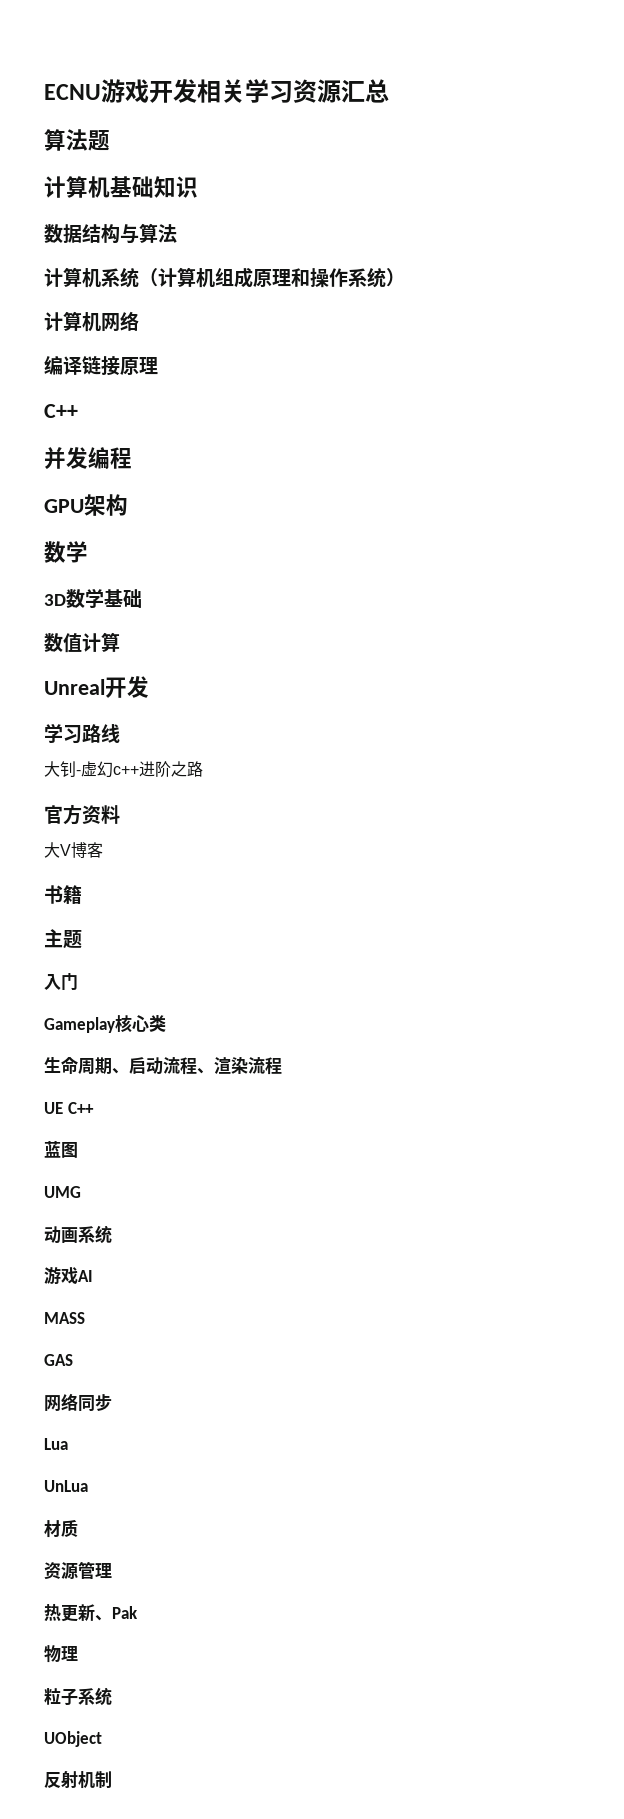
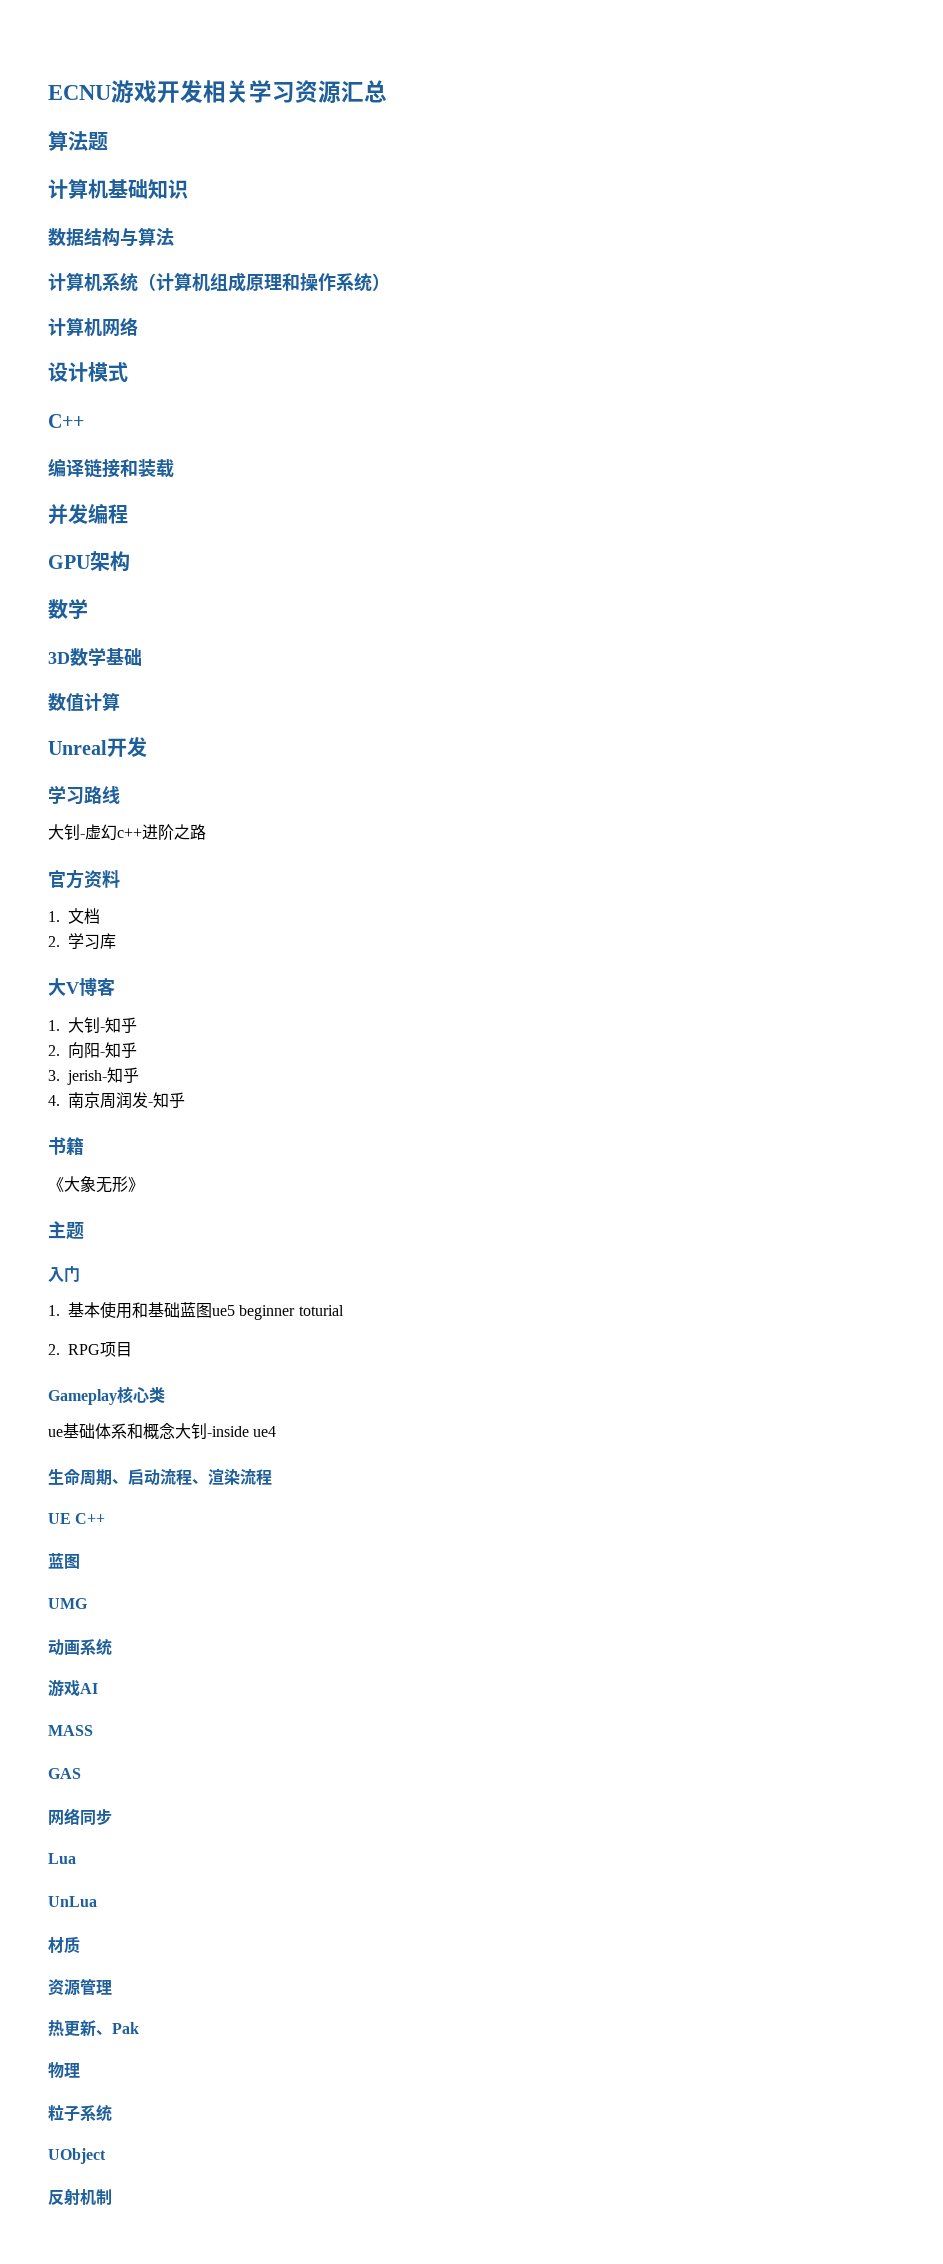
(139, 321) none -> [48,362,128,382] [48,414,84,428] // 设计模式 // C++
[120,357,158,375] [44,404,78,418] 原理 // C++ -> [120,459,174,478] 和装载
[44,842,103,858] [44,885,82,904] [44,929,82,949] [44,973,78,990] [44,1015,166,1033] 大V博客 // 书籍 // 主题 // 入门 // Gameplay核心类 -> [48,908,100,924] [48,933,116,950] [48,978,115,996] [48,1017,137,1034] [48,1042,137,1058] [48,1067,139,1085] [48,1092,185,1109] [48,1137,84,1155] [48,1176,144,1193] [48,1221,84,1240] [48,1266,80,1282] [48,1302,344,1320] [48,1342,132,1357] [48,1386,165,1405] [48,1423,277,1440] 1.文档 // 2.学习库 // 大V博客 // 1.大钊-知乎 // 2.向阳-知乎 // 3. jerish-知乎 // 4.南京周润发-知乎 // 书籍 // 《大象无形》 // 主题 // 入门 // 1.基本使用和基础蓝图ue5 beginner toturial // 2. RPG项目 // Gameplay核心类 // ue基础体系和概念大钊-inside ue4

